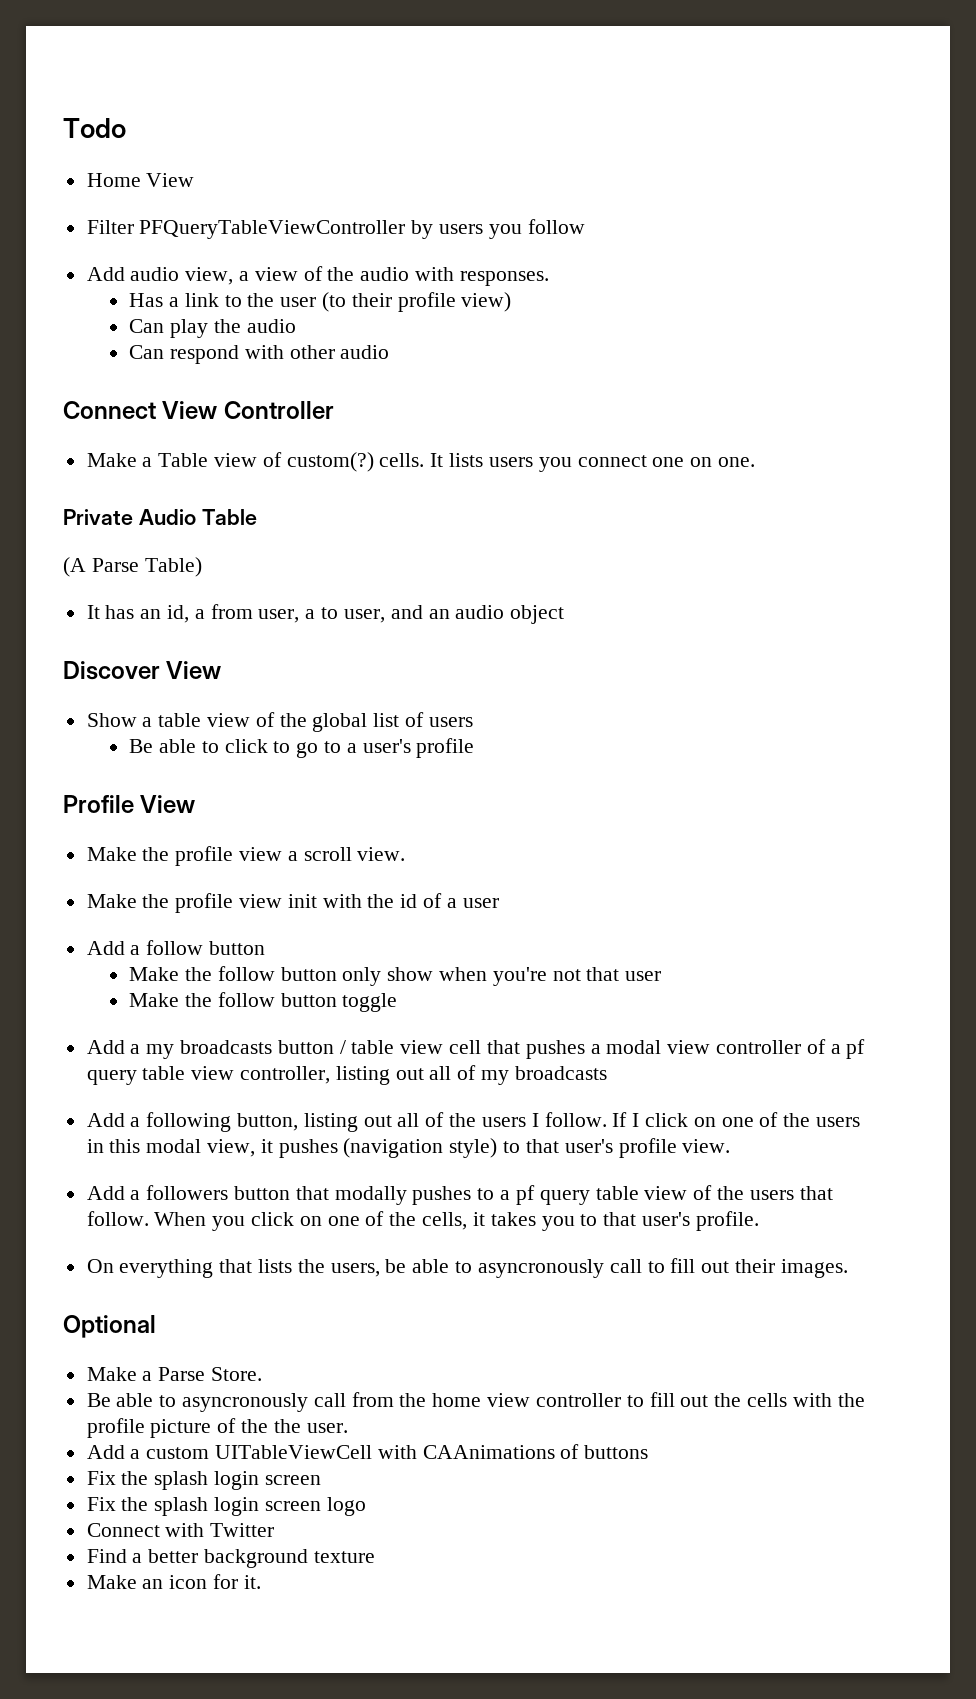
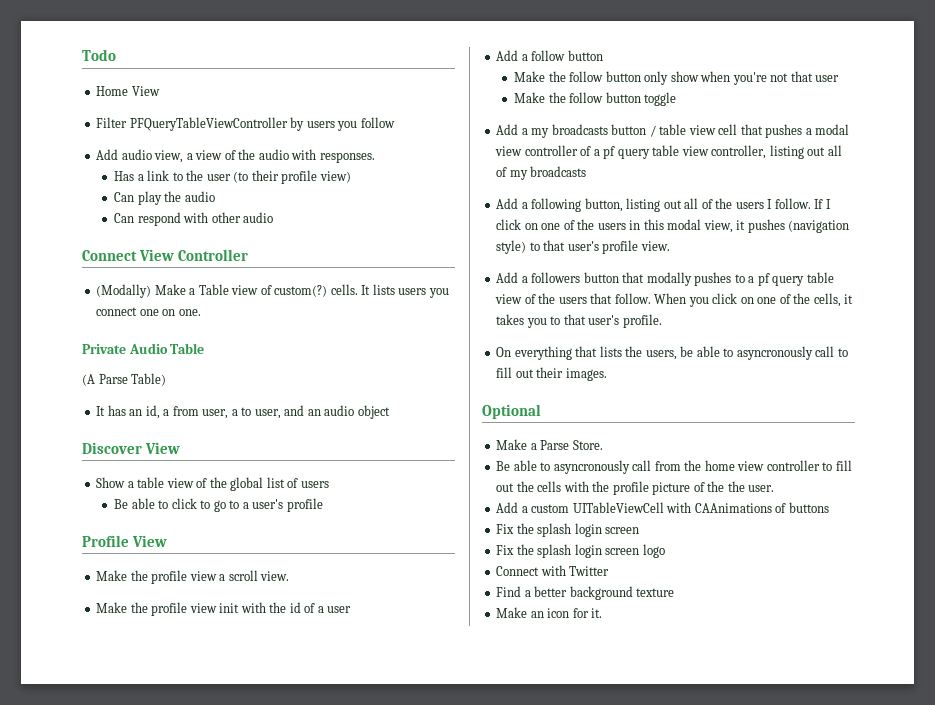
(334, 410) none -> [96,284,152,298] (Modally)

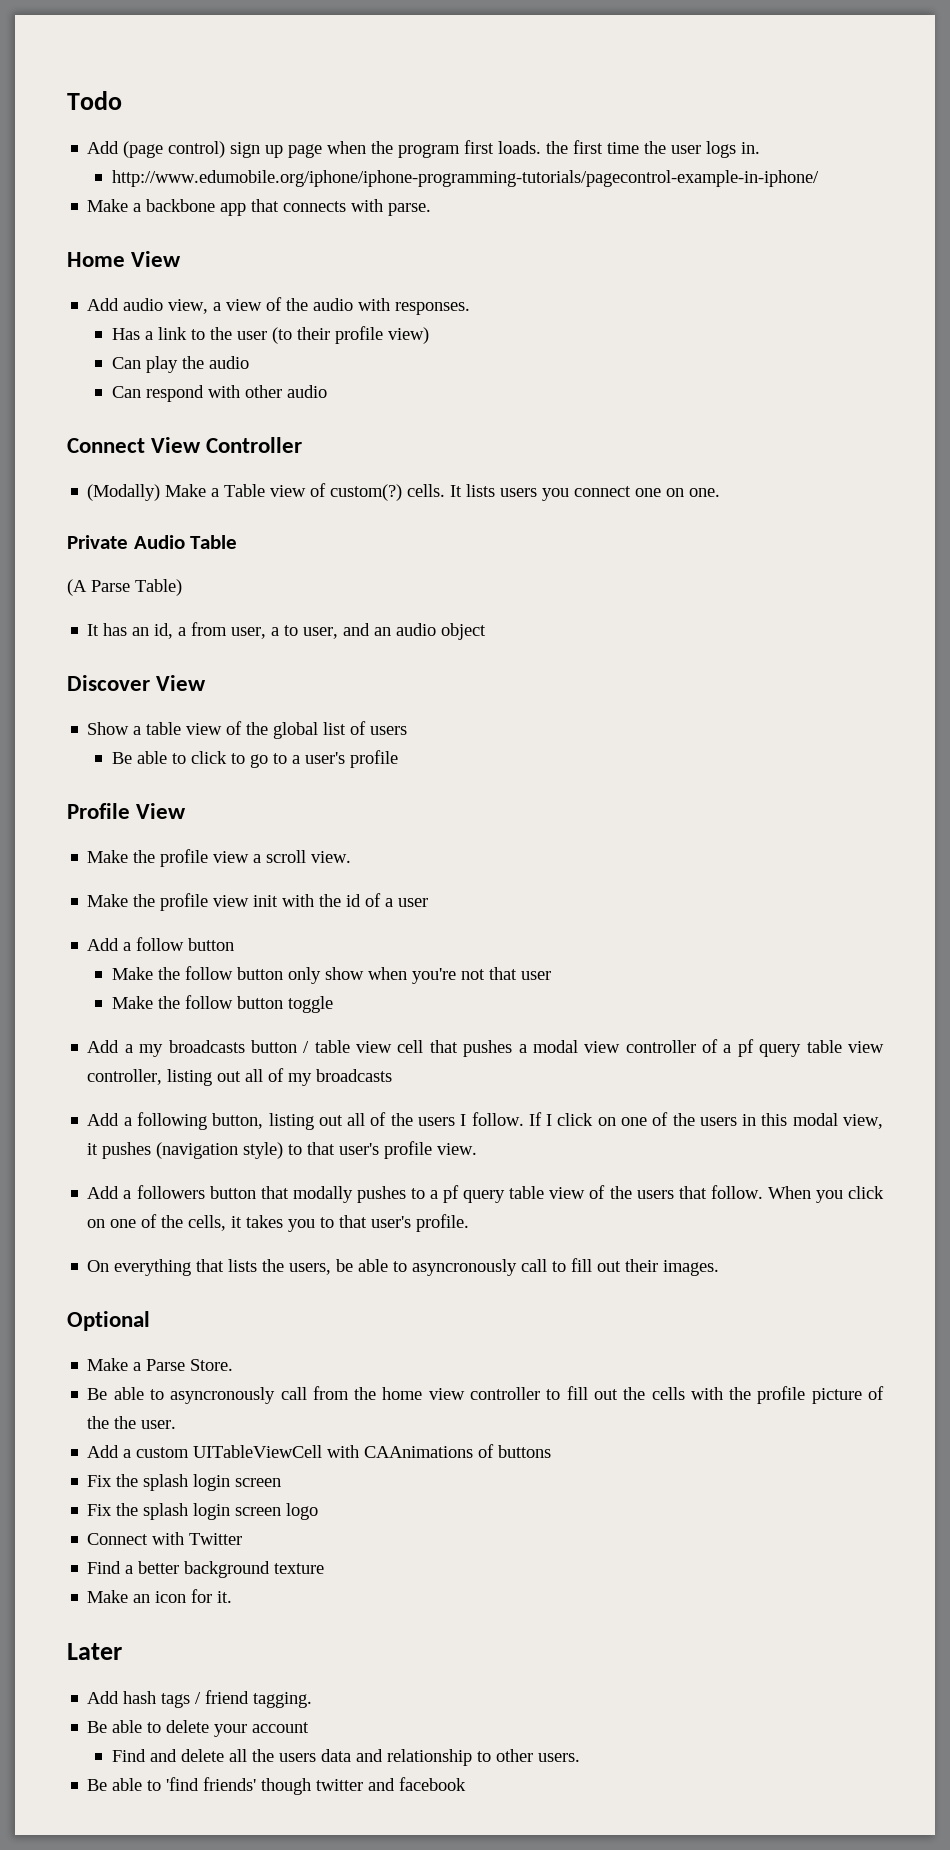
[96,86,160,96] [96,117,395,131] Home View // Filter PFQueryTableViewController by users you follow -> [87,140,761,158] [112,170,820,187] [87,199,432,216] [67,251,182,267] Add (page control) sign up page when the program first loads. the first time the user logs in. // http://www.edumobile.org/iphone/iphone-programming-tutorials/pagecontrol-example-in-iphone/ // Make a backbone app that connects with parse. // Home View
(603, 613) none -> [67,1643,122,1660] [87,1690,313,1708] [87,1720,310,1737] [112,1749,581,1766] [87,1777,467,1795] // Later // Add hash tags / friend tagging. // Be able to delete your account // Find and delete all the users data and relationship to other users. // Be able to 'find friends' though twitter and facebook

